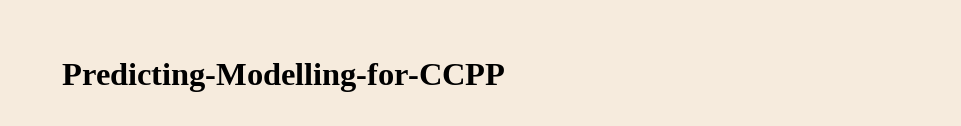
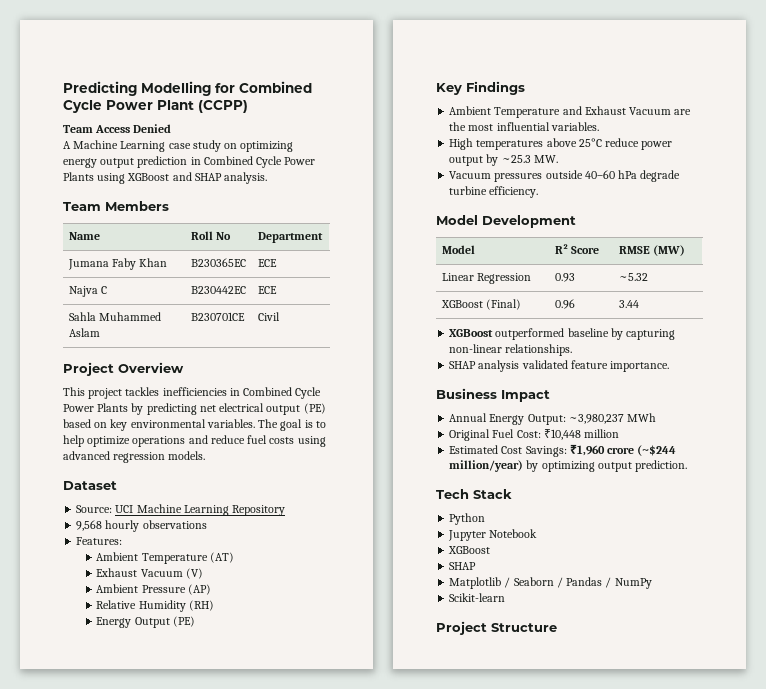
[62,63,505,92] Predicting-Modelling-for-CCPP -> [63,81,312,96] [63,100,248,113] [63,124,172,133] [63,140,294,152] [63,156,316,168] [63,172,268,184] [63,201,169,211] [68,232,100,240] [190,231,231,240] [257,232,323,243] [67,258,168,270] [190,258,246,267] [257,259,277,267] [68,286,107,297] [190,286,246,294] [257,286,277,294] [68,312,161,321] [68,328,100,337] [190,312,245,321] [257,312,280,321] [63,362,184,376] [63,387,322,399] [63,403,326,415] [63,419,326,431] [63,435,326,447] [63,451,206,463] [63,481,117,490] [76,504,286,516] [76,520,207,532] [76,537,123,545] [96,552,234,564] [96,568,203,579] [96,584,211,595] [96,600,214,612] [96,616,195,628] [436,81,525,95] [449,106,692,118] [449,122,599,131] [449,138,673,150] [449,154,558,166] [449,170,681,182] [449,186,539,198] [436,215,576,228] [441,245,475,254] [554,244,599,254] [618,245,685,256] [441,273,531,284] [554,273,575,282] [618,273,648,281] [440,299,521,310] [554,299,575,309] [618,300,639,308] [449,328,676,340] [449,344,573,356] [449,360,670,372] [436,388,550,402] [449,413,657,425] [449,429,620,441] [449,444,677,457] [449,460,688,472] [436,489,512,499] [449,513,486,525] [448,529,538,541] [448,546,491,554] [449,562,477,570] [449,577,652,589] [449,593,506,602] [436,621,557,635] Predicting Modelling for Combined Cycle Power Plant (CCPP) // Team Access Denied // A Machine Learning case study on optimizing energy output prediction in Combined Cycle Power Plants using XGBoost and SHAP analysis. // Team Members // Name | Roll No | Department // Jumana Faby Khan | B230365EC | ECE // Najva C | B230442EC | ECE // Sahla Muhammed Aslam | B230701CE | Civil // Project Overview // This project tackles inefficiencies in Combined Cycle Power Plants by predicting net electrical output (PE) based on key environmental variables. The goal is to help optimize operations and reduce fuel costs using advanced regression models. // Dataset // Source: UCI Machine Learning Repository // 9,568 hourly observations // Features: // Ambient Temperature (AT) // Exhaust Vacuum (V) // Ambient Pressure (AP) // Relative Humidity (RH) // Energy Output (PE) // Key Findings // Ambient Temperature and Exhaust Vacuum are the most influential variables. // High temperatures above 25°C reduce power output by ~25.3 MW. // Vacuum pressures outside 40–60 hPa degrade turbine efficiency. // Model Development // Model | R² Score | RMSE (MW) // Linear Regression | 0.93 | ~5.32 // XGBoost (Final) | 0.96 | 3.44 // XGBoost outperformed baseline by capturing non-linear relationships. // SHAP analysis validated feature importance. // Business Impact // Annual Energy Output: ~3,980,237 MWh // Original Fuel Cost: ₹10,448 million // Estimated Cost Savings: ₹1,960 crore (~$244 million/year) by optimizing output prediction. // Tech Stack // Python // Jupyter Notebook // XGBoost // SHAP // Matplotlib / Seaborn / Pandas / NumPy // Scikit-learn // Project Structure

